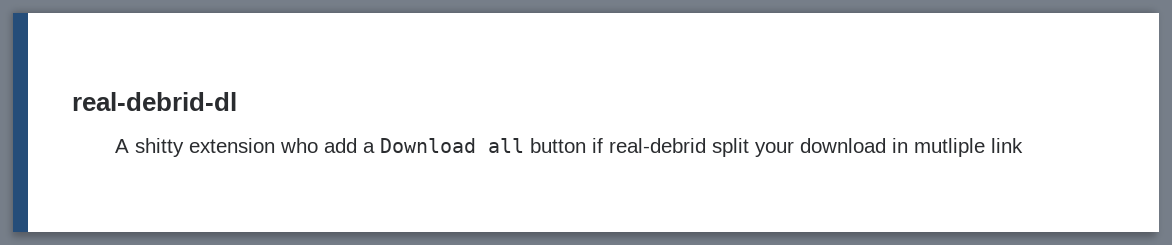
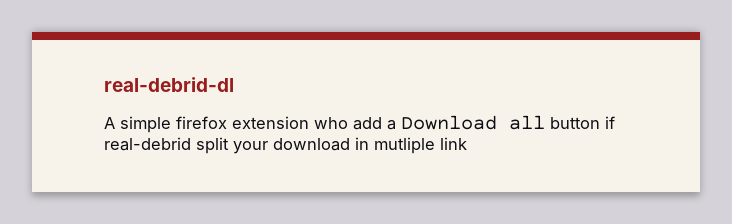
[135,138,185,157] shitty -> [120,116,227,133] simple firefox

